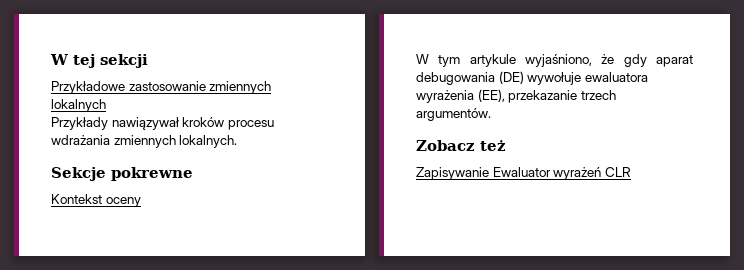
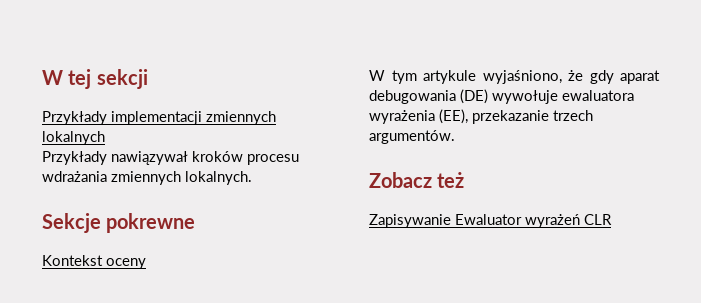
[51,81,206,94] Przykładowe zastosowanie -> [42,111,202,125] Przykłady implementacji

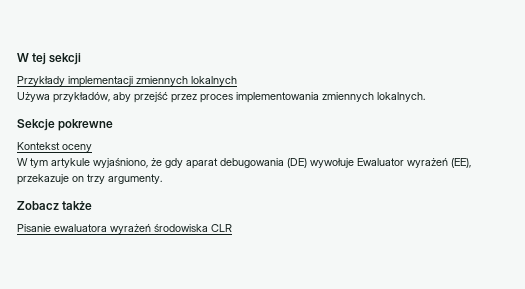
[42,151,299,165] [42,171,107,182] Przykłady nawiązywał kroków procesu wdrażania -> [17,92,319,103] Używa przykładów, aby przejść przez proces implementowania
[562,90,634,101] [369,109,593,124] [369,130,455,144] [369,172,465,188] [369,214,580,228] ewaluatora wyrażenia (EE), przekazanie trzech argumentów. // Zobacz też // Zapisywanie Ewaluator wyrażeń -> [357,158,471,168] [17,174,162,185] [17,201,93,210] [17,224,208,234] Ewaluator wyrażeń (EE), przekazuje on trzy argumenty. // Zobacz także // Pisanie ewaluatora wyrażeń środowiska

